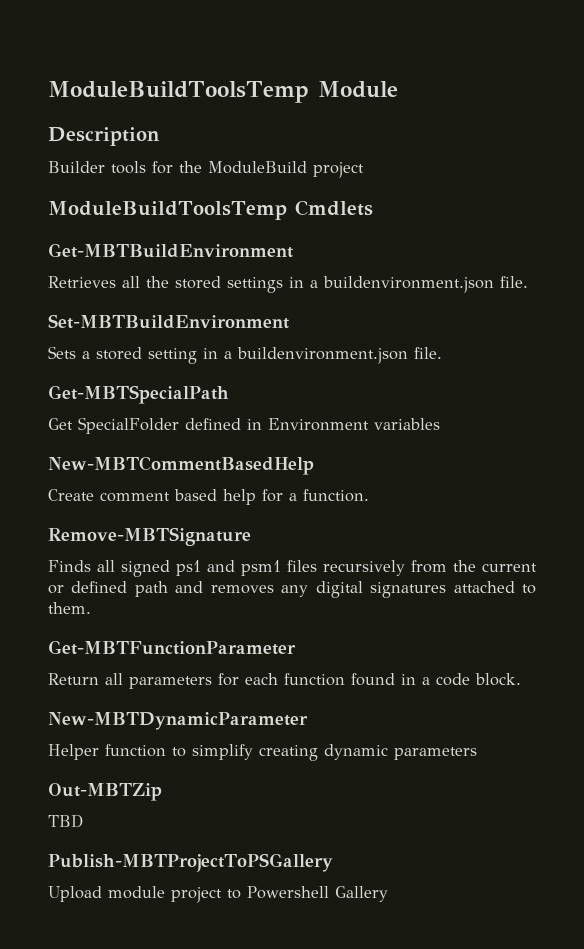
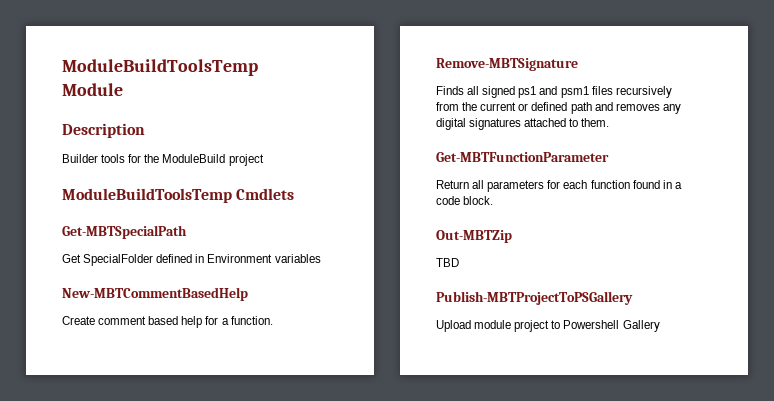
[48,243,293,258] [48,276,528,293] [48,314,289,329] [48,346,442,364] // Get-MBTBuildEnvironment // Retrieves all the stored settings in a buildenvironment.json file. // Set-MBTBuildEnvironment // Sets a stored setting in a buildenvironment.json file. -> (295, 194) none
[48,712,308,730] [48,744,477,761] // New-MBTDynamicParameter // Helper function to simplify creating dynamic parameters -> (494, 200) none

